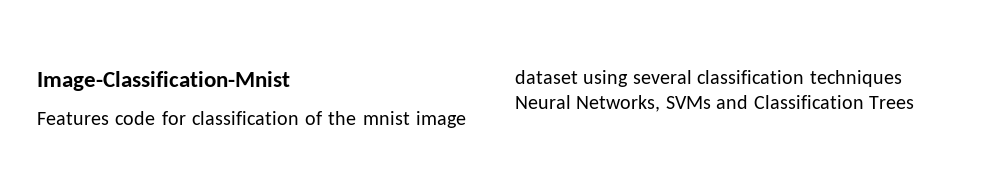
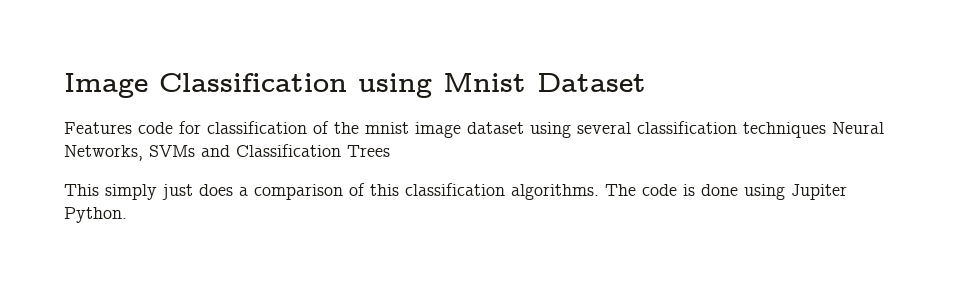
[37,71,290,91] Image-Classification-Mnist -> [64,72,646,98] Image Classification using Mnist Dataset
(914, 102) none -> [64,183,847,200] [64,207,127,223] // This simply just does a comparison of this classification algorithms. The code is done using Jupiter Python.

